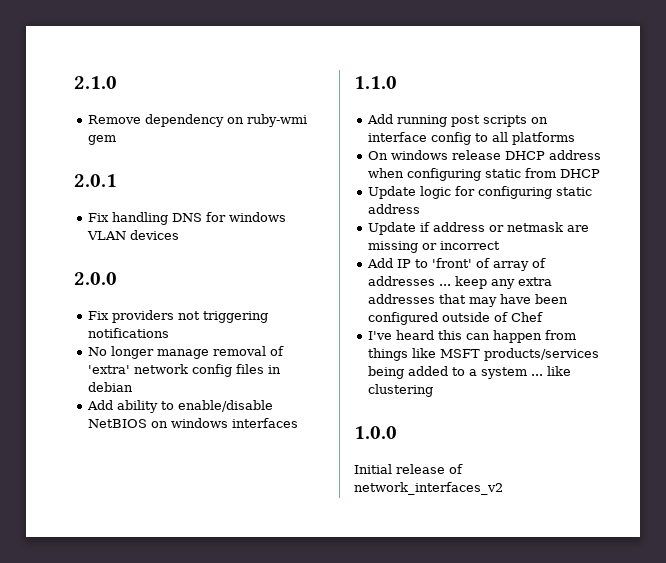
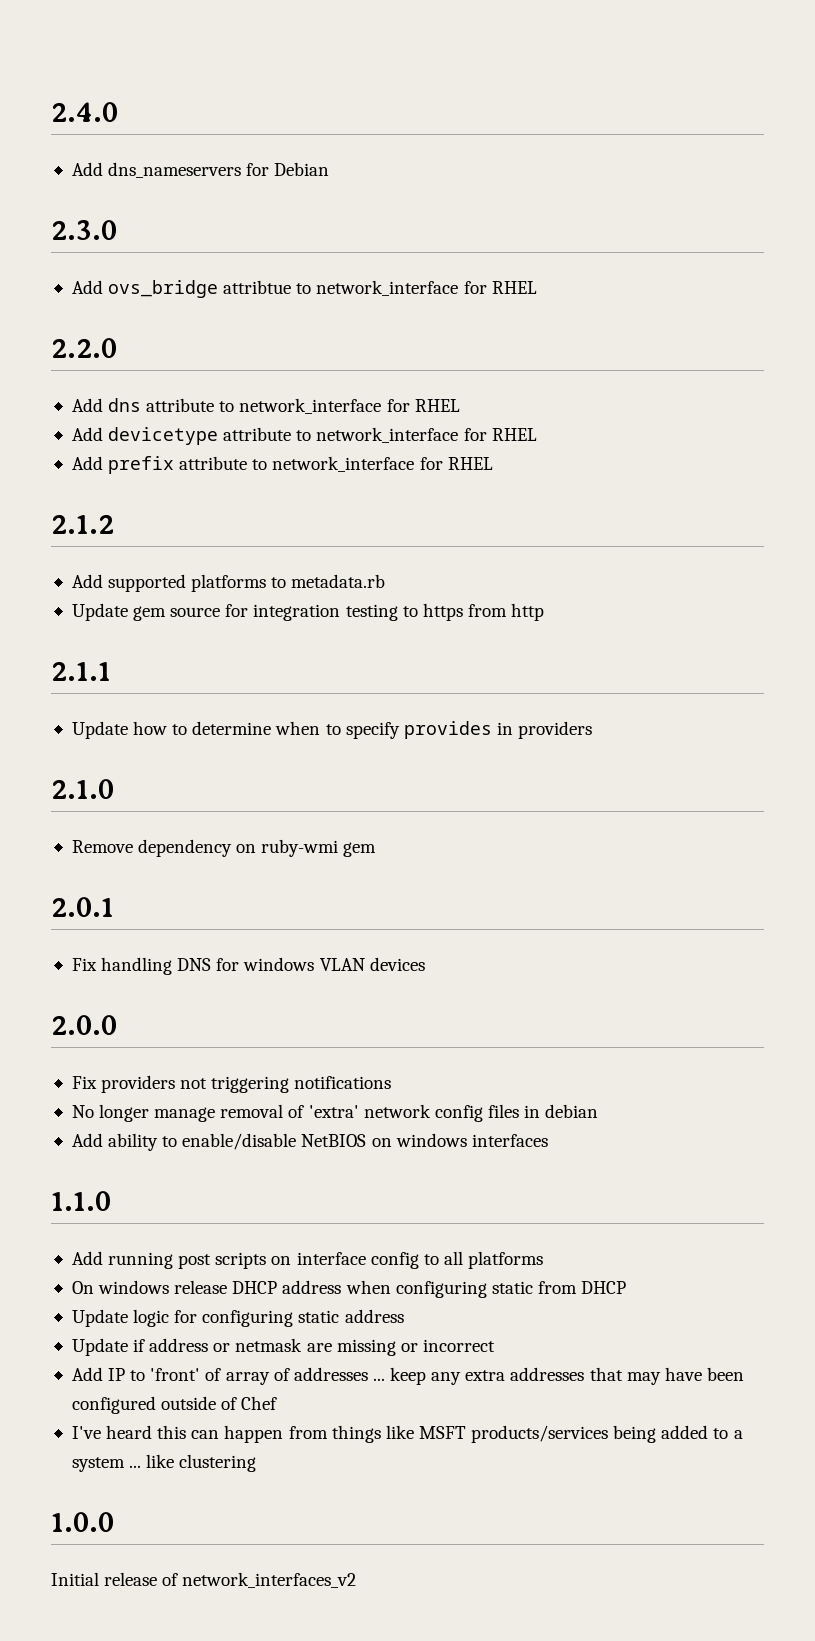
(74, 82) none -> [51,102,118,122] [71,162,330,178] [51,220,117,240] [71,280,537,298] [51,338,117,358] [71,398,460,414] [71,427,537,445] [71,456,493,474] [51,515,114,534] [71,574,386,592] [71,603,545,621] [51,662,111,681] [71,721,593,739] 2.4.0 // Add dns_nameservers for Debian // 2.3.0 // Add ovs_bridge attribtue to network_interface for RHEL // 2.2.0 // Add dns attribute to network_interface for RHEL // Add devicetype attribute to network_interface for RHEL // Add prefix attribute to network_interface for RHEL // 2.1.2 // Add supported platforms to metadata.rb // Update gem source for integration testing to https from http // 2.1.1 // Update how to determine when to specify provides in providers //

